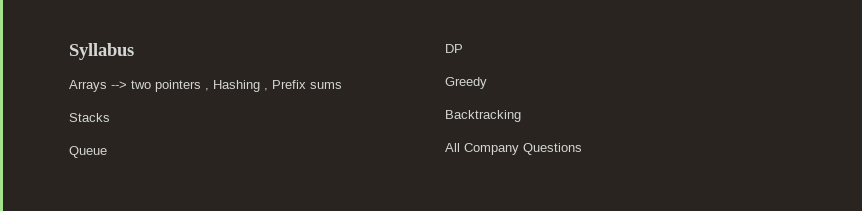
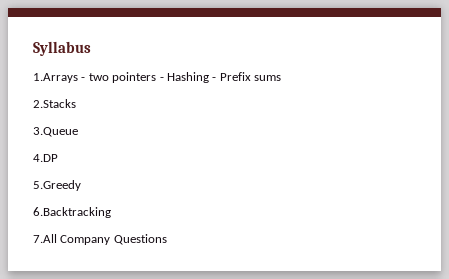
[69,80,342,92] [69,113,110,122] [69,146,107,158] [445,44,463,53] [445,77,487,89] [445,110,521,122] [445,143,460,152] Arrays --> two pointers , Hashing , Prefix sums // Stacks // Queue // DP // Greedy // Backtracking // All -> [33,72,281,83] [33,99,76,108] [33,127,78,137] [33,154,58,162] [33,180,81,191] [33,207,111,218] [33,234,57,243] 1.Arrays - two pointers - Hashing - Prefix sums // 2.Stacks // 3.Queue // 4.DP // 5.Greedy // 6.Backtracking // 7.All

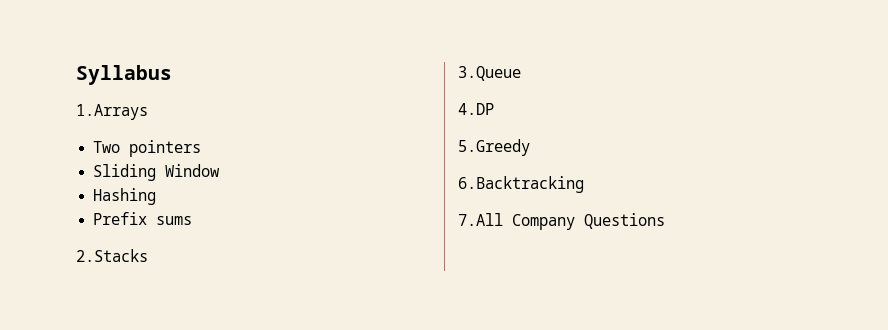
[81,73,109,81] - two -> [93,141,121,153] // Two
[159,77,164,81] - -> [93,164,221,181] // Sliding Window //
[212,77,217,81] - -> (157, 196) //

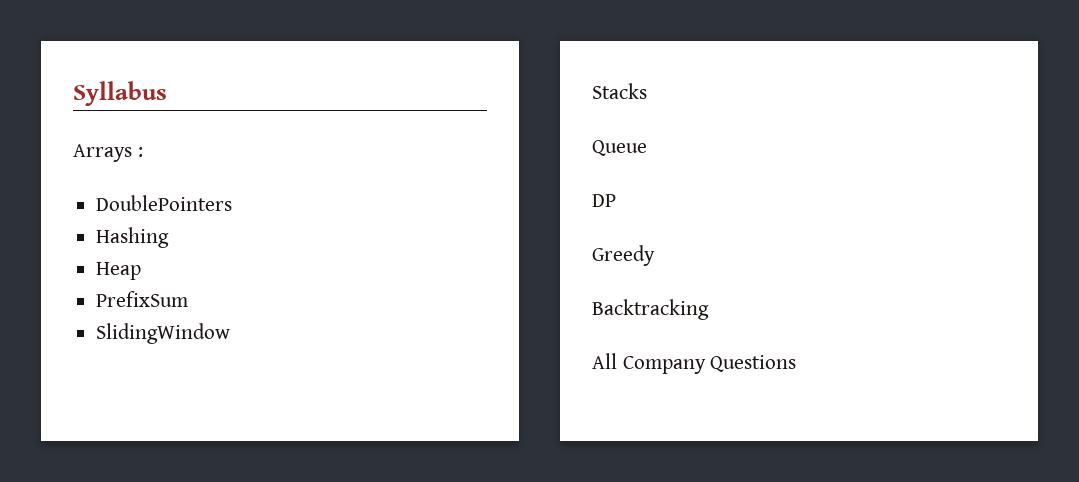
[76,104,148,120] [93,140,202,157] [93,164,221,181] [93,188,157,205] [93,212,193,225] [76,249,148,262] [458,66,521,81] [458,103,494,115] [458,139,530,156] [458,176,584,193] [458,213,503,226] 1.Arrays // Two pointers // Sliding Window // Hashing // Prefix sums // 2.Stacks // 3.Queue // 4.DP // 5.Greedy // 6.Backtracking // 7.All -> [73,144,143,162] [96,195,233,211] [96,227,170,248] [96,262,142,280] [96,291,189,307] [96,323,231,344] [592,83,647,99] [592,140,647,156] [592,194,616,207] [592,245,655,266] [592,299,709,320] [592,353,617,369] Arrays : // DoublePointers // Hashing // Heap // PrefixSum // SlidingWindow // Stacks // Queue // DP // Greedy // Backtracking // All

